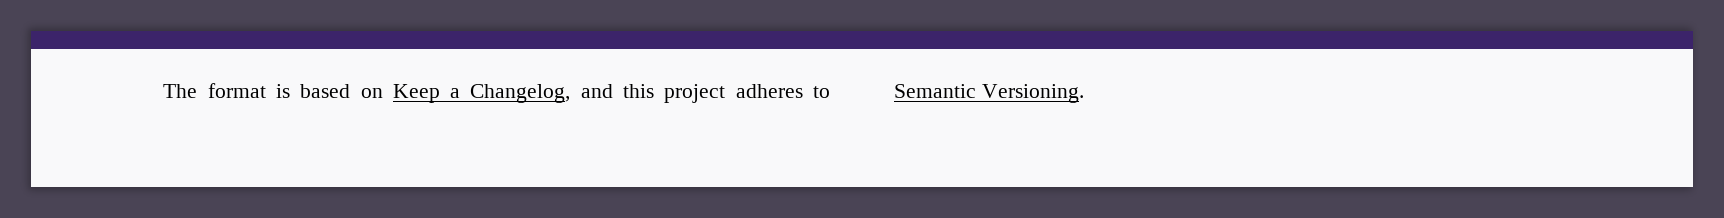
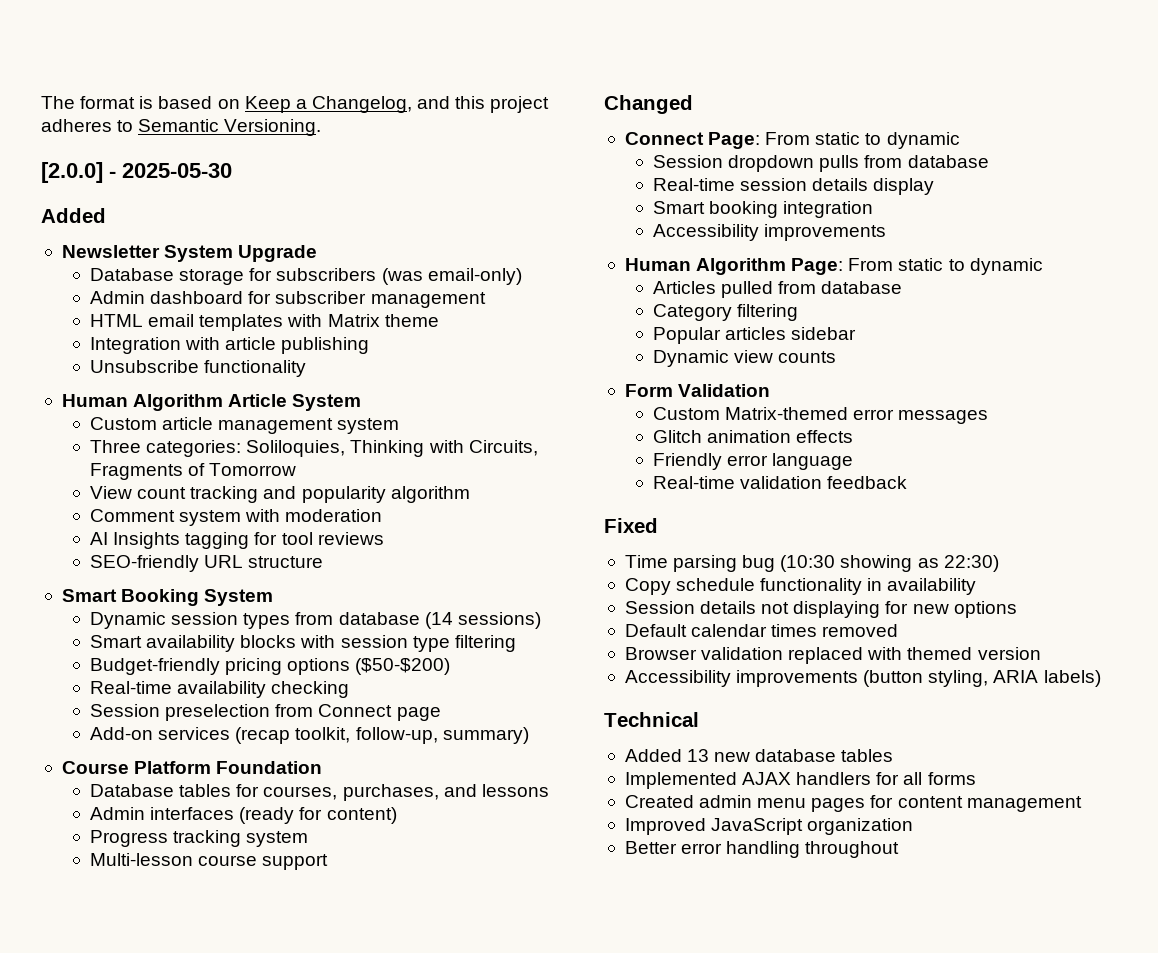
(1084, 93) none -> [41,162,232,183] [41,208,106,223] [61,245,318,262] [90,268,522,285] [90,291,486,308] [90,314,439,331] [90,337,370,354] [90,360,307,377] [61,394,362,411] [90,417,400,434] [90,440,538,457] [90,463,297,480] [90,486,470,503] [90,509,383,526] [90,532,384,549] [90,555,324,572] [61,589,274,606] [90,612,541,629] [90,635,516,652] [90,658,451,675] [90,681,350,698] [90,704,441,721] [90,727,529,744] [61,761,323,774] [90,784,549,801] [90,807,397,824] [90,830,309,847] [90,853,329,870] [604,95,693,114] [624,132,960,149] [653,155,989,172] [653,178,935,195] [653,201,874,218] [653,224,887,241] [624,258,1043,275] [653,281,903,298] [653,304,799,321] [653,327,857,344] [653,350,837,367] [624,384,771,397] [653,407,989,424] [653,430,854,443] [653,453,854,470] [653,476,908,489] [604,518,658,533] [624,555,999,572] [624,578,977,595] [624,601,1017,618] [624,624,899,637] [624,647,1041,664] [624,670,1101,687] [604,712,699,727] [624,749,894,762] [624,772,976,789] [624,795,1082,812] [624,818,914,835] [624,841,900,858] // [2.0.0] - 2025-05-30 // Added // Newsletter System Upgrade // Database storage for subscribers (was email-only) // Admin dashboard for subscriber management // HTML email templates with Matrix theme // Integration with article publishing // Unsubscribe functionality // Human Algorithm Article System // Custom article management system // Three categories: Soliloquies, Thinking with Circuits, Fragments of Tomorrow // View count tracking and popularity algorithm // Comment system with moderation // AI Insights tagging for tool reviews // SEO-friendly URL structure // Smart Booking System // Dynamic session types from database (14 sessions) // Smart availability blocks with session type filtering // Budget-friendly pricing options ($50-$200) // Real-time availability checking // Session preselection from Connect page // Add-on services (recap toolkit, follow-up, summary) // Course Platform Foundation // Database tables for courses, purchases, and lessons // Admin interfaces (ready for content) // Progress tracking system // Multi-lesson course support // Changed // Connect Page: From static to dynamic // Session dropdown pulls from database // Real-time session details display // Smart booking integration // Accessibility improvements // Human Algorithm Page: From static to dynamic // Articles pulled from database // Category filtering // Popular articles sidebar // Dynamic view counts // Form Validation // Custom Matrix-themed error messages // Glitch animation effects // Friendly error language // Real-time validation feedback // Fixed // Time parsing bug (10:30 showing as 22:30) // Copy schedule functionality in availability // Session details not displaying for new options // Default calendar times removed // Browser validation replaced with themed version // Accessibility improvements (button styling, ARIA labels) // Technical // Added 13 new database tables // Implemented AJAX handlers for all forms // Created admin menu pages for content management // Improved JavaScript organization // Better error handling throughout

